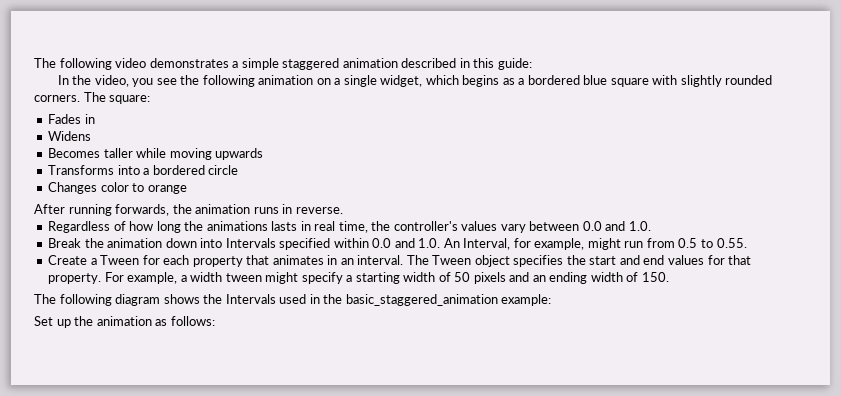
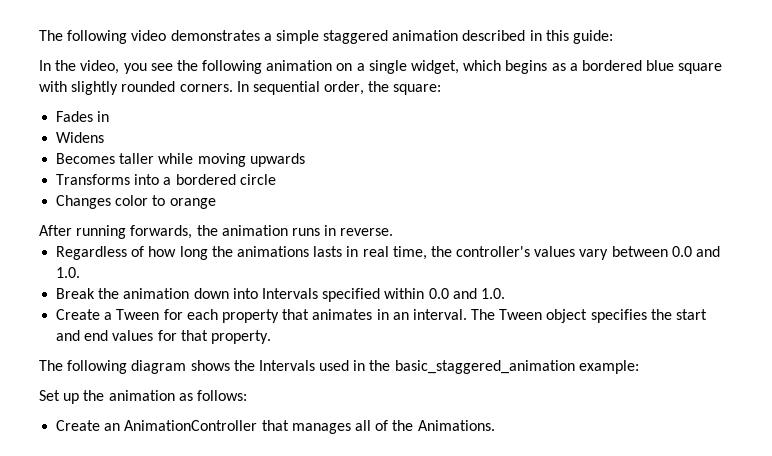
[83,92,106,102] The -> [236,81,390,95] In sequential order, the
[443,238,747,250] An Interval, for example, might run from 0.5 to 0.55. -> (505, 293) none
[104,272,669,284] For example, a width tween might specify a starting width of 50 pixels and an ending width of 150. -> (271, 337) none
(215, 321) none -> [56,420,495,434] // Create an AnimationController that manages all of the Animations.

